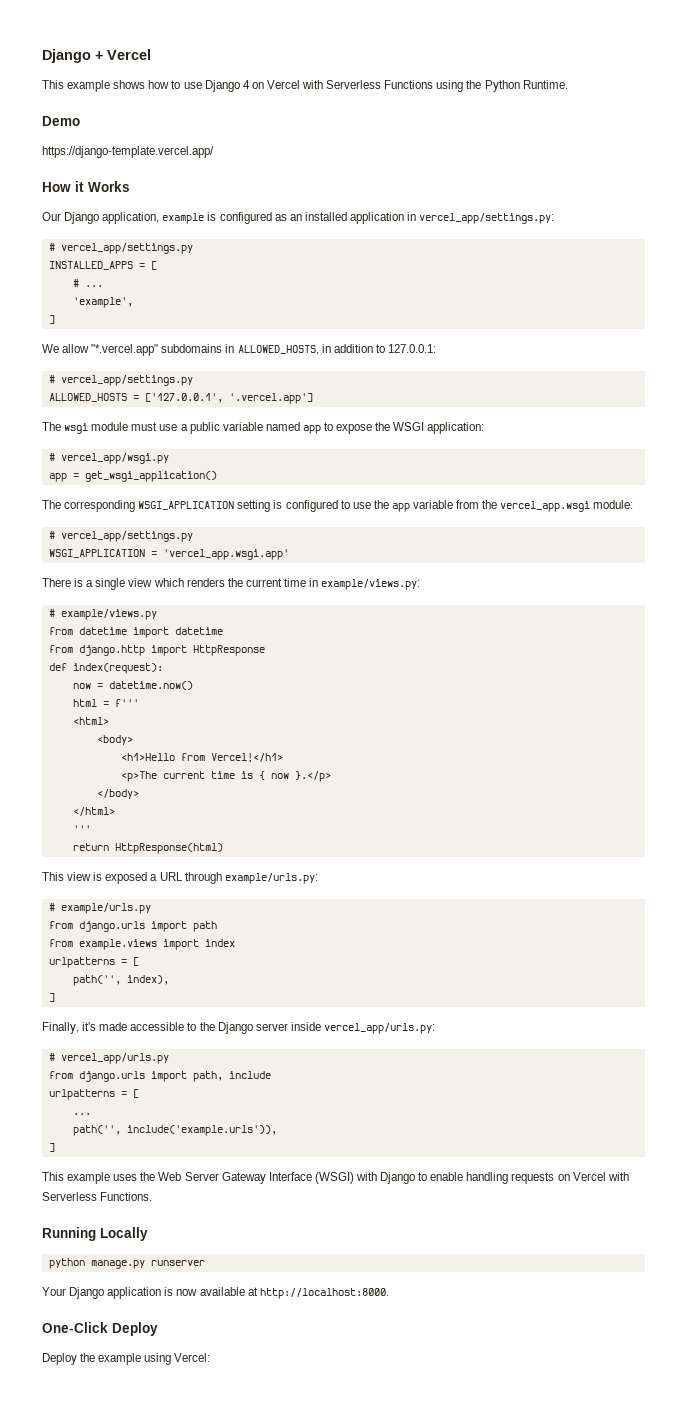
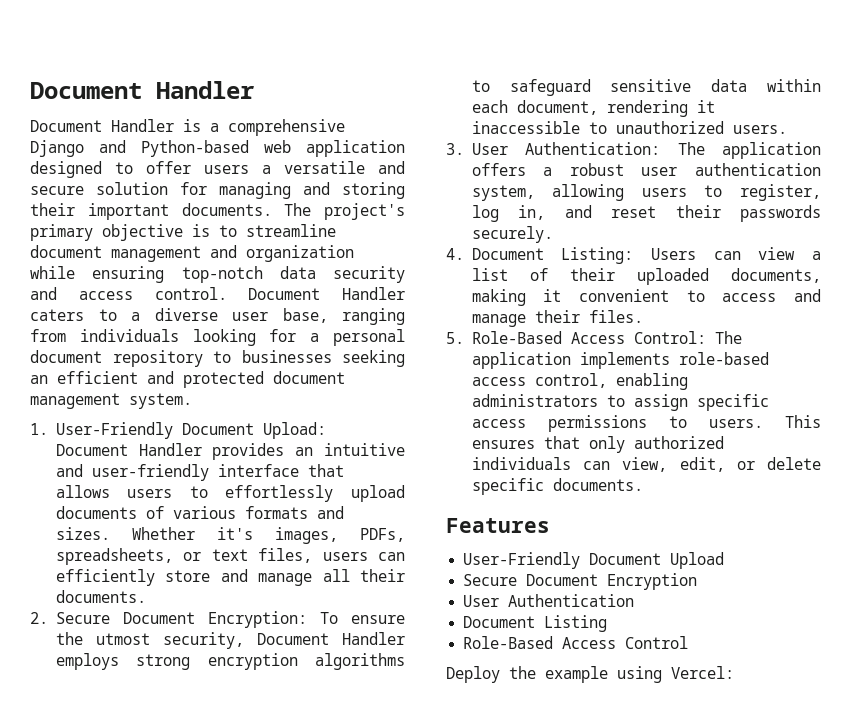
[42,49,151,63] [42,80,568,92] [42,116,80,126] [42,146,214,158] [42,181,130,192] [42,212,555,224] [48,243,193,254] [48,261,157,270] [72,279,103,287] [72,297,133,308] [48,315,55,324] [42,344,436,356] [48,375,193,386] [48,393,313,404] [42,422,485,434] [48,453,169,464] [48,471,217,482] [42,500,634,512] [48,531,193,542] [48,549,289,560] [42,578,421,590] [48,609,157,620] [48,627,223,638] [48,645,265,656] [48,663,163,674] [72,681,193,690] [72,699,139,707] [72,717,109,725] [96,735,133,745] [120,753,283,762] [120,771,331,782] [96,789,139,799] [72,807,115,816] [72,825,91,833] [72,843,223,854] [42,872,318,884] [48,903,151,914] [48,921,217,932] [48,939,235,950] [48,957,139,968] [72,975,169,986] [48,993,55,1002] [42,1022,435,1034] [48,1053,169,1064] [48,1071,271,1082] [48,1089,139,1100] [72,1113,91,1115] [72,1125,277,1136] [48,1143,55,1152] [42,1172,629,1184] [42,1192,153,1201] [42,1227,148,1241] [48,1258,205,1269] [42,1287,389,1299] [42,1322,158,1336] Django + Vercel // This example shows how to use Django 4 on Vercel with Serverless Functions using the Python Runtime. // Demo // https://django-template.vercel.app/ // How it Works // Our Django application, example is configured as an installed application in vercel_app/settings.py: // # vercel_app/settings.py // INSTALLED_APPS = [ // # ... // 'example', // ] // We allow "*.vercel.app" subdomains in ALLOWED_HOSTS, in addition to 127.0.0.1: // # vercel_app/settings.py // ALLOWED_HOSTS = ['127.0.0.1', '.vercel.app'] // The wsgi module must use a public variable named app to expose the WSGI application: // # vercel_app/wsgi.py // app = get_wsgi_application() // The corresponding WSGI_APPLICATION setting is configured to use the app variable from the vercel_app.wsgi module: // # vercel_app/settings.py // WSGI_APPLICATION = 'vercel_app.wsgi.app' // There is a single view which renders the current time in example/views.py: // # example/views.py // from datetime import datetime // from django.http import HttpResponse // def index(request): // now = datetime.now() // html = f''' // <html> // <body> // <h1>Hello from Vercel!</h1> // <p>The current time is { now }.</p> // </body> // </html> // ''' // return HttpResponse(html) // This view is exposed a URL through example/urls.py: // # example/urls.py // from django.urls import path // from example.views import index // urlpatterns = [ // path('', index), // ] // Finally, it's made accessible to the Django server inside vercel_app/urls.py: // # vercel_app/urls.py // from django.urls import path, include // urlpatterns = [ // ... // path('', include('example.urls')), // ] // This example uses the Web Server Gateway Interface (WSGI) with Django to enable handling requests on Vercel with Serverless Functions. // Running Locally // python manage.py runserver // Your Django application is now available at http://localhost:8000. // One-Click Deploy -> [30,81,254,99] [30,119,345,136] [30,140,405,157] [30,161,405,178] [30,182,405,199] [30,203,405,220] [30,224,336,241] [30,245,354,262] [30,266,405,283] [30,287,405,300] [30,308,405,325] [30,329,406,346] [30,350,405,367] [30,371,345,388] [30,393,192,409] [30,422,326,439] [55,443,405,460] [55,464,344,481] [55,485,405,502] [55,506,344,519] [55,527,405,544] [55,548,405,565] [55,569,405,586] [55,590,146,603] [30,611,405,628] [55,632,405,649] [55,653,405,670] [471,79,821,96] [471,100,715,117] [471,121,787,134] [446,142,821,159] [471,163,821,176] [471,184,821,201] [471,205,821,222] [471,226,553,243] [446,247,821,264] [471,268,821,285] [471,289,821,306] [471,310,643,327] [446,331,742,344] [471,352,769,369] [471,373,688,390] [471,394,769,411] [471,415,821,432] [471,436,724,453] [471,457,821,472] [471,478,643,495] [446,518,550,533] [463,552,725,569] [463,573,698,590] [463,594,635,607] [463,615,608,632] [463,636,689,649] Document Handler // Document Handler is a comprehensive Django and Python-based web application designed to offer users a versatile and secure solution for managing and storing their important documents. The project's primary objective is to streamline document management and organization while ensuring top-notch data security and access control. Document Handler caters to a diverse user base, ranging from individuals looking for a personal document repository to businesses seeking an efficient and protected document management system. // 1. User-Friendly Document Upload: Document Handler provides an intuitive and user-friendly interface that allows users to effortlessly upload documents of various formats and sizes. Whether it's images, PDFs, spreadsheets, or text files, users can efficiently store and manage all their documents. // 2. Secure Document Encryption: To ensure the utmost security, Document Handler employs strong encryption algorithms to safeguard sensitive data within each document, rendering it inaccessible to unauthorized users. // 3. User Authentication: The application offers a robust user authentication system, allowing users to register, log in, and reset their passwords securely. // 4. Document Listing: Users can view a list of their uploaded documents, making it convenient to access and manage their files. // 5. Role-Based Access Control: The application implements role-based access control, enabling administrators to assign specific access permissions to users. This ensures that only authorized individuals can view, edit, or delete specific documents. // Features // User-Friendly Document Upload // Secure Document Encryption // User Authentication // Document Listing // Role-Based Access Control

